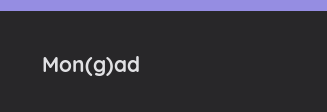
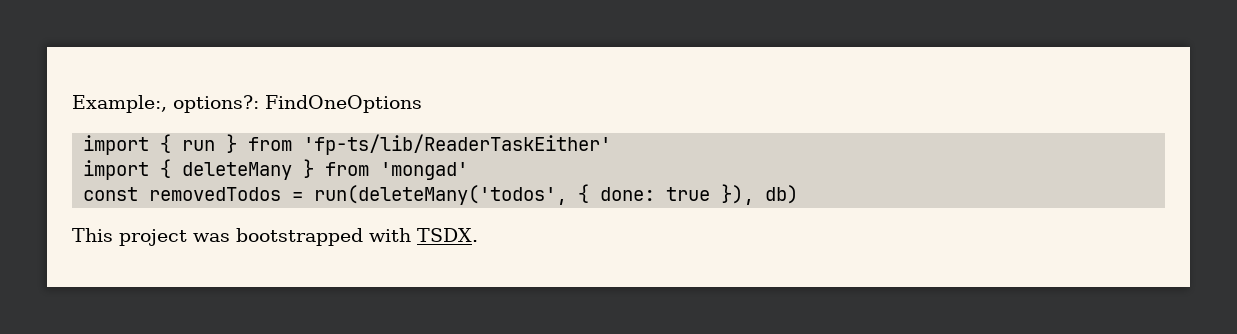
[42,56,140,76] Mon(g)ad -> [72,95,422,113] [83,134,612,155] [83,159,469,180] [83,184,799,205] [72,228,478,246] Example:, options?: FindOneOptions // import { run } from 'fp-ts/lib/ReaderTaskEither' // import { deleteMany } from 'mongad' // const removedTodos = run(deleteMany('todos', { done: true }), db) // This project was bootstrapped with TSDX.

